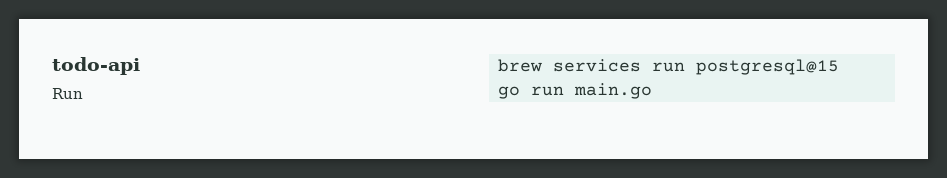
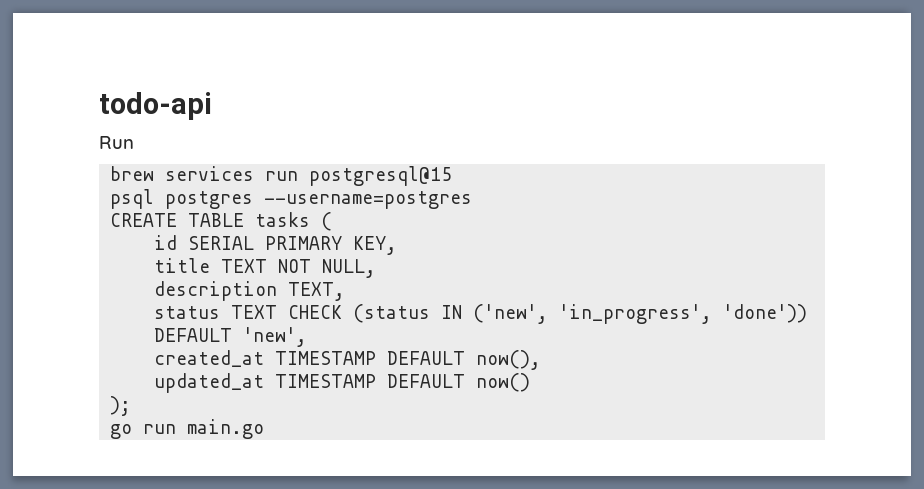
(839, 67) none -> [110,189,473,209] [110,212,333,231] [154,235,398,255] [154,258,377,278] [154,281,346,301] [154,304,808,324] [154,327,308,347] [154,350,542,370] [154,373,531,393] [110,396,132,416] // psql postgres --username=postgres // CREATE TABLE tasks ( // id SERIAL PRIMARY KEY, // title TEXT NOT NULL, // description TEXT, // status TEXT CHECK (status IN ('new', 'in_progress', 'done')) DEFAULT 'new', // created_at TIMESTAMP DEFAULT now(), // updated_at TIMESTAMP DEFAULT now() // );

